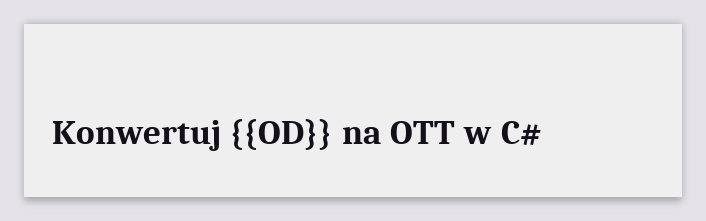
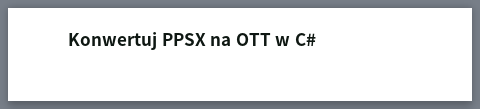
[230,119,333,150] {{OD}} -> [161,33,206,46] PPSX

